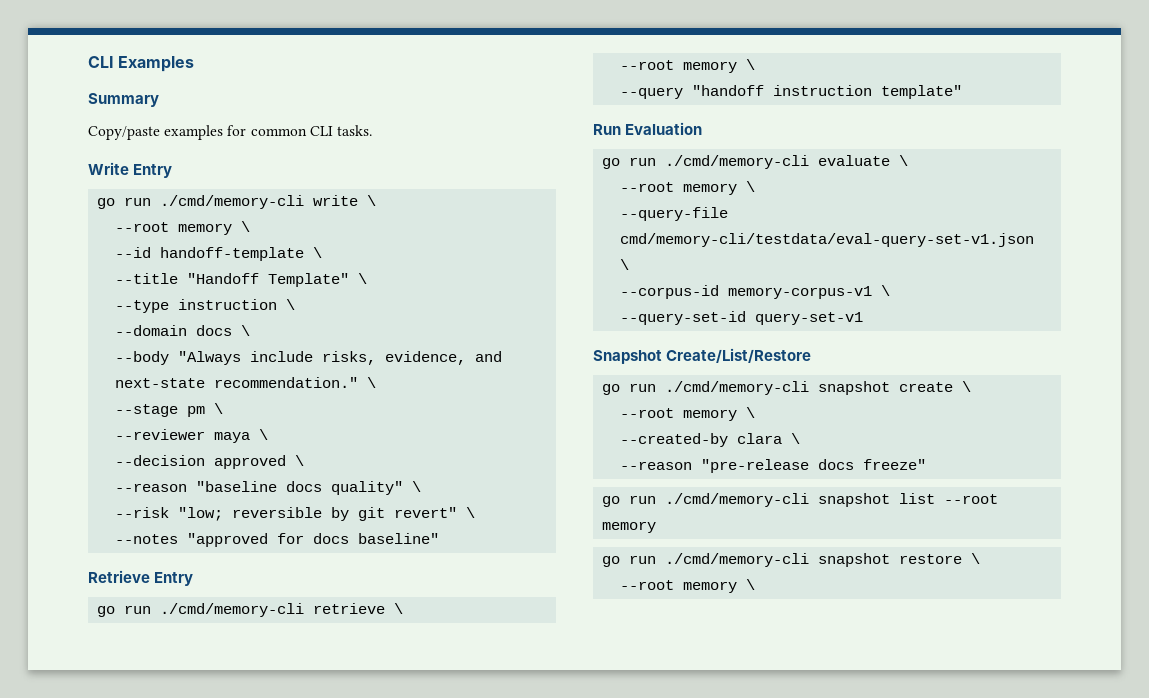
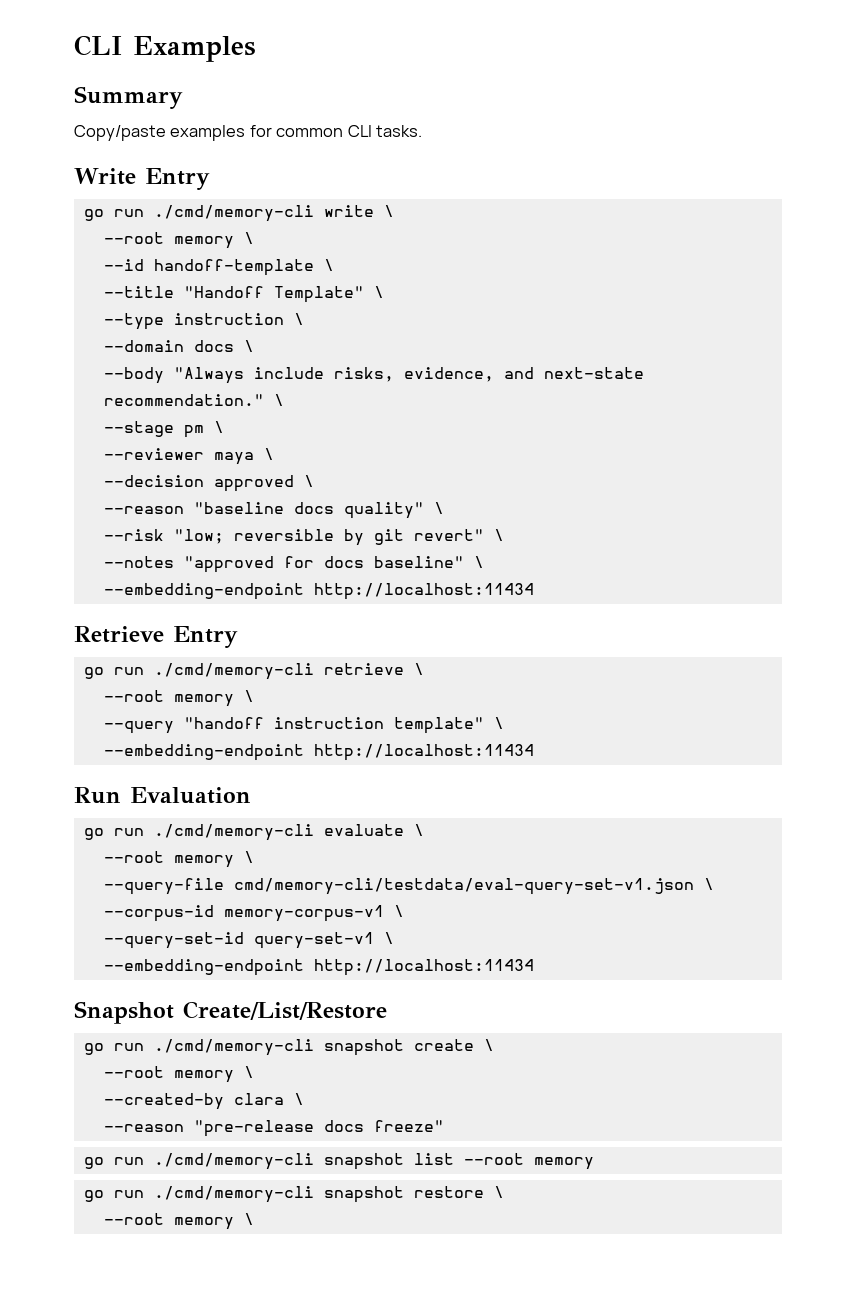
(440, 538) none -> [473,556,484,568] [103,583,534,600] \ // --embedding-endpoint http://localhost:11434
(963, 92) none -> [493,717,504,729] [103,744,534,761] \ // --embedding-endpoint http://localhost:11434
(864, 318) none -> [383,932,394,944] [103,959,534,976] \ // --embedding-endpoint http://localhost:11434

